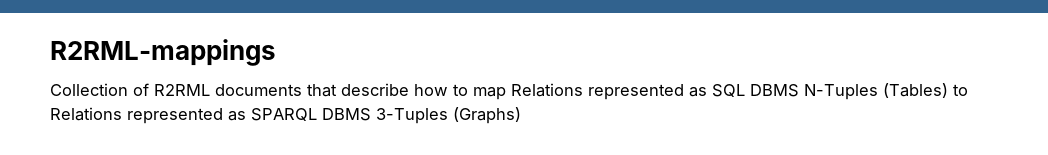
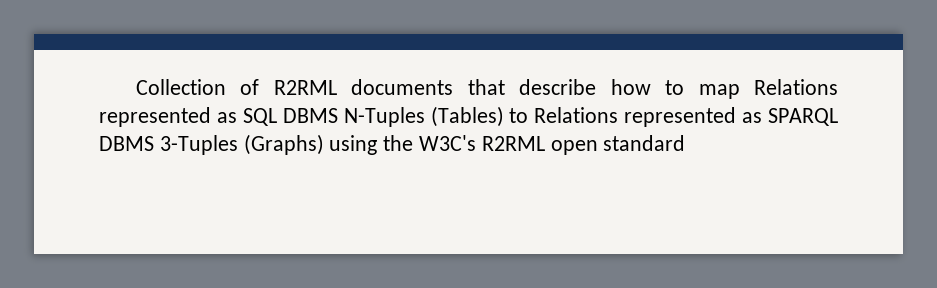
[50,39,276,66] R2RML-mappings // -> (135, 87) none
(521, 115) none -> [329,135,686,155] using the W3C's R2RML open standard

